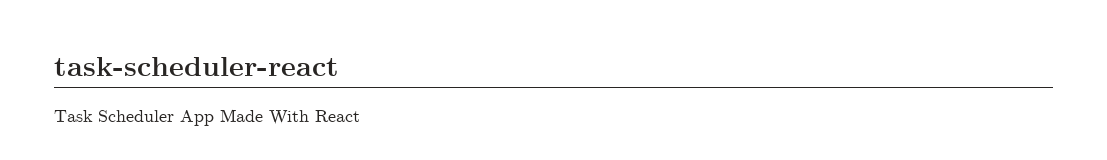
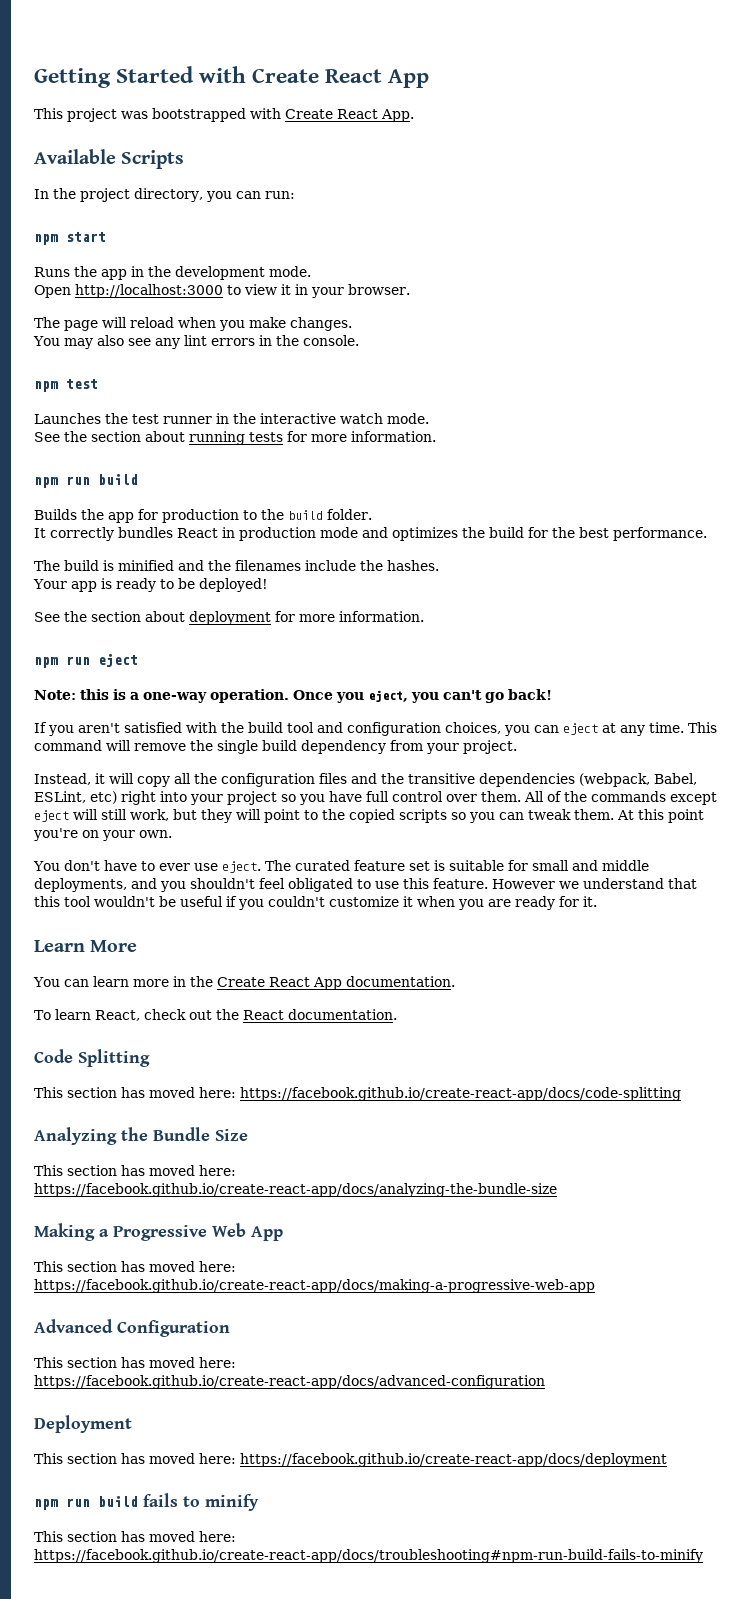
[54,57,339,76] [54,109,360,126] task-scheduler-react // Task Scheduler App Made With React -> [34,66,430,88] [34,108,414,122] [34,149,185,169] [34,188,295,202] [34,232,106,245] [34,266,311,280] [34,284,410,298] [34,317,352,331] [33,335,359,349] [34,379,98,392] [34,413,429,424] [34,431,436,445] [34,474,138,488] [34,509,372,523] [34,527,707,541] [34,560,439,571] [33,578,268,592] [34,611,424,625] [34,654,138,668] [34,689,552,703] [34,722,717,736] [34,740,517,754] [34,773,697,787] [34,791,717,805] [34,809,704,823] [33,828,172,841] [33,860,649,873] [34,878,697,892] [34,896,597,910] [34,940,138,952] [33,976,455,990] [34,1009,397,1021] [34,1049,150,1067] [34,1087,681,1101] [34,1127,248,1145] [34,1165,236,1176] [34,1183,557,1197] [34,1223,283,1241] [34,1261,236,1272] [34,1279,595,1293] [34,1319,230,1337] [34,1357,236,1368] [34,1375,545,1389] [34,1415,132,1433] [34,1453,667,1467] [34,1493,259,1511] [34,1531,236,1542] [34,1549,703,1563] Getting Started with Create React App // This project was bootstrapped with Create React App. // Available Scripts // In the project directory, you can run: // npm start // Runs the app in the development mode. // Open http://localhost:3000 to view it in your browser. // The page will reload when you make changes. // You may also see any lint errors in the console. // npm test // Launches the test runner in the interactive watch mode. // See the section about running tests for more information. // npm run build // Builds the app for production to the build folder. // It correctly bundles React in production mode and optimizes the build for the best performance. // The build is minified and the filenames include the hashes. // Your app is ready to be deployed! // See the section about deployment for more information. // npm run eject // Note: this is a one-way operation. Once you eject, you can't go back! // If you aren't satisfied with the build tool and configuration choices, you can eject at any time. This command will remove the single build dependency from your project. // Instead, it will copy all the configuration files and the transitive dependencies (webpack, Babel, ESLint, etc) right into your project so you have full control over them. All of the commands except eject will still work, but they will point to the copied scripts so you can tweak them. At this point you're on your own. // You don't have to ever use eject. The curated feature set is suitable for small and middle deployments, and you shouldn't feel obligated to use this feature. However we understand that this tool wouldn't be useful if you couldn't customize it when you are ready for it. // Learn More // You can learn more in the Create React App documentation. // To learn React, check out the React documentation. // Code Splitting // This section has moved here: https://facebook.github.io/create-react-app/docs/code-splitting // Analyzing the Bundle Size // This section has moved here: https://facebook.github.io/create-react-app/docs/analyzing-the-bundle-size // Making a Progressive Web App // This section has moved here: https://facebook.github.io/create-react-app/docs/making-a-progressive-web-app // Advanced Configuration // This section has moved here: https://facebook.github.io/create-react-app/docs/advanced-configuration // Deployment // This section has moved here: https://facebook.github.io/create-react-app/docs/deployment // npm run build fails to minify // This section has moved here: https://facebook.github.io/create-react-app/docs/troubleshooting#npm-run-build-fails-to-minify

